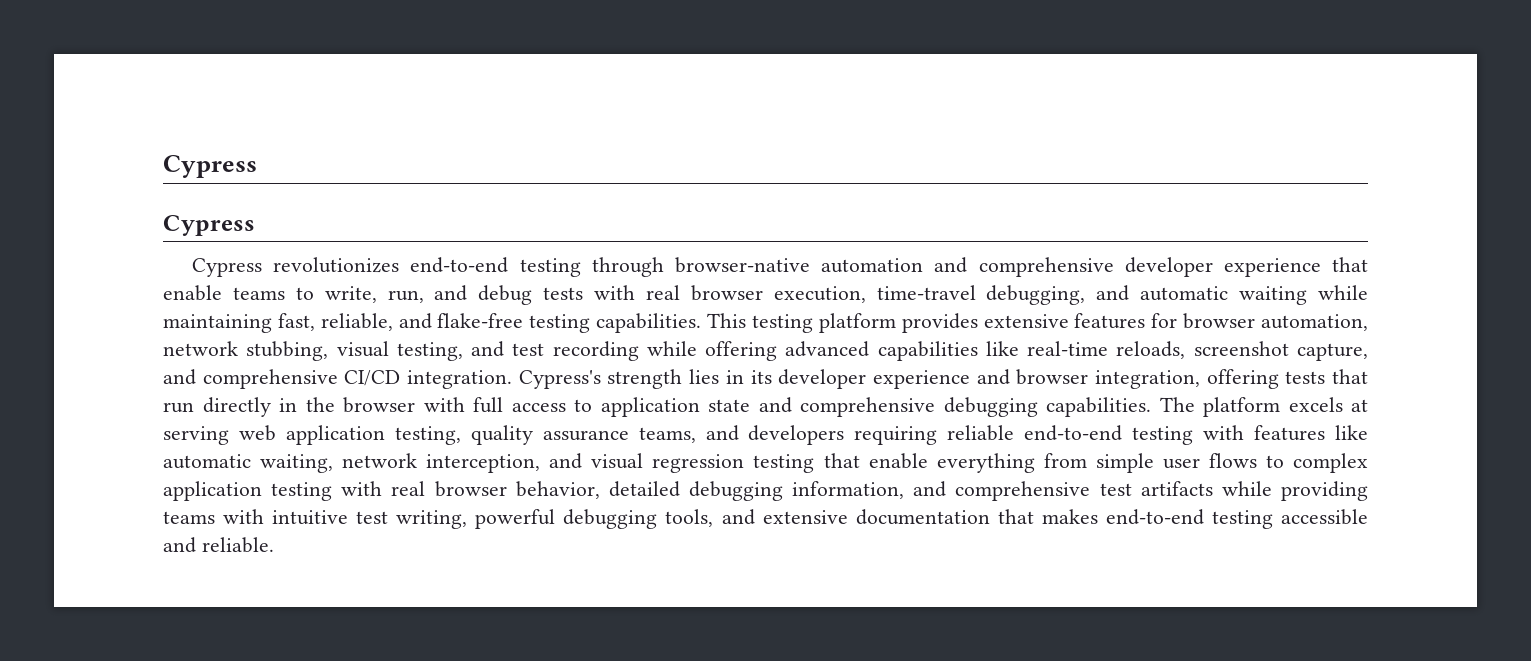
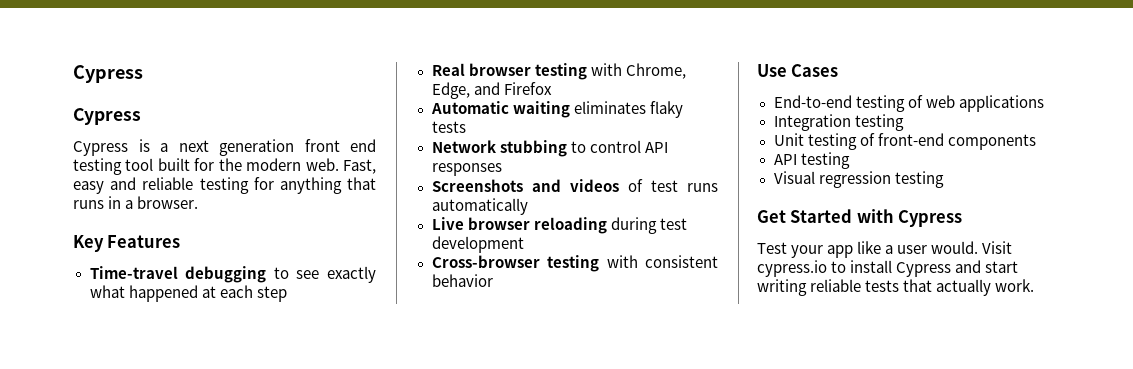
[273,257,1368,277] [163,285,1368,305] [163,313,1368,333] [163,341,1368,361] [163,369,1368,389] [163,397,1368,417] [163,425,1368,445] [163,453,1368,473] [163,481,1368,501] [163,509,1369,529] [163,537,274,553] revolutionizes end-to-end testing through browser-native automation and comprehensive developer experience that enable teams to write, run, and debug tests with real browser execution, time-travel debugging, and automatic waiting while maintaining fast, reliable, and flake-free testing capabilities. This testing platform provides extensive features for browser automation, network stubbing, visual testing, and test recording while offering advanced capabilities like real-time reloads, screenshot capture, and comprehensive CI/CD integration. Cypress's strength lies in its developer experience and browser integration, offering tests that run directly in the browser with full access to application state and comprehensive debugging capabilities. The platform excels at serving web application testing, quality assurance teams, and developers requiring reliable end-to-end testing with features like automatic waiting, network interception, and visual regression testing that enable everything from simple user flows to complex application testing with real browser behavior, detailed debugging information, and comprehensive test artifacts while providing teams with intuitive test writing, powerful debugging tools, and extensive documentation that makes end-to-end testing accessible and reliable. -> [138,139,376,156] [73,158,377,175] [73,177,376,194] [73,196,199,209] [73,235,181,252] [89,266,376,283] [89,285,287,302] [431,63,686,80] [431,82,552,99] [430,101,683,118] [431,121,466,133] [431,140,668,157] [431,163,502,176] [431,179,718,192] [431,198,528,215] [431,217,687,234] [431,236,524,253] [431,255,718,272] [431,274,493,287] [757,64,839,77] [773,95,1044,112] [773,114,904,131] [773,133,1036,150] [773,152,850,169] [773,171,944,188] [757,209,963,227] [757,241,1013,258] [757,260,1019,277] [757,279,1035,296] is a next generation front end testing tool built for the modern web. Fast, easy and reliable testing for anything that runs in a browser. // Key Features // Time-travel debugging to see exactly what happened at each step // Real browser testing with Chrome, Edge, and Firefox // Automatic waiting eliminates flaky tests // Network stubbing to control API responses // Screenshots and videos of test runs automatically // Live browser reloading during test development // Cross-browser testing with consistent behavior // Use Cases // End-to-end testing of web applications // Integration testing // Unit testing of front-end components // API testing // Visual regression testing // Get Started with Cypress // Test your app like a user would. Visit cypress.io to install Cypress and start writing reliable tests that actually work.

